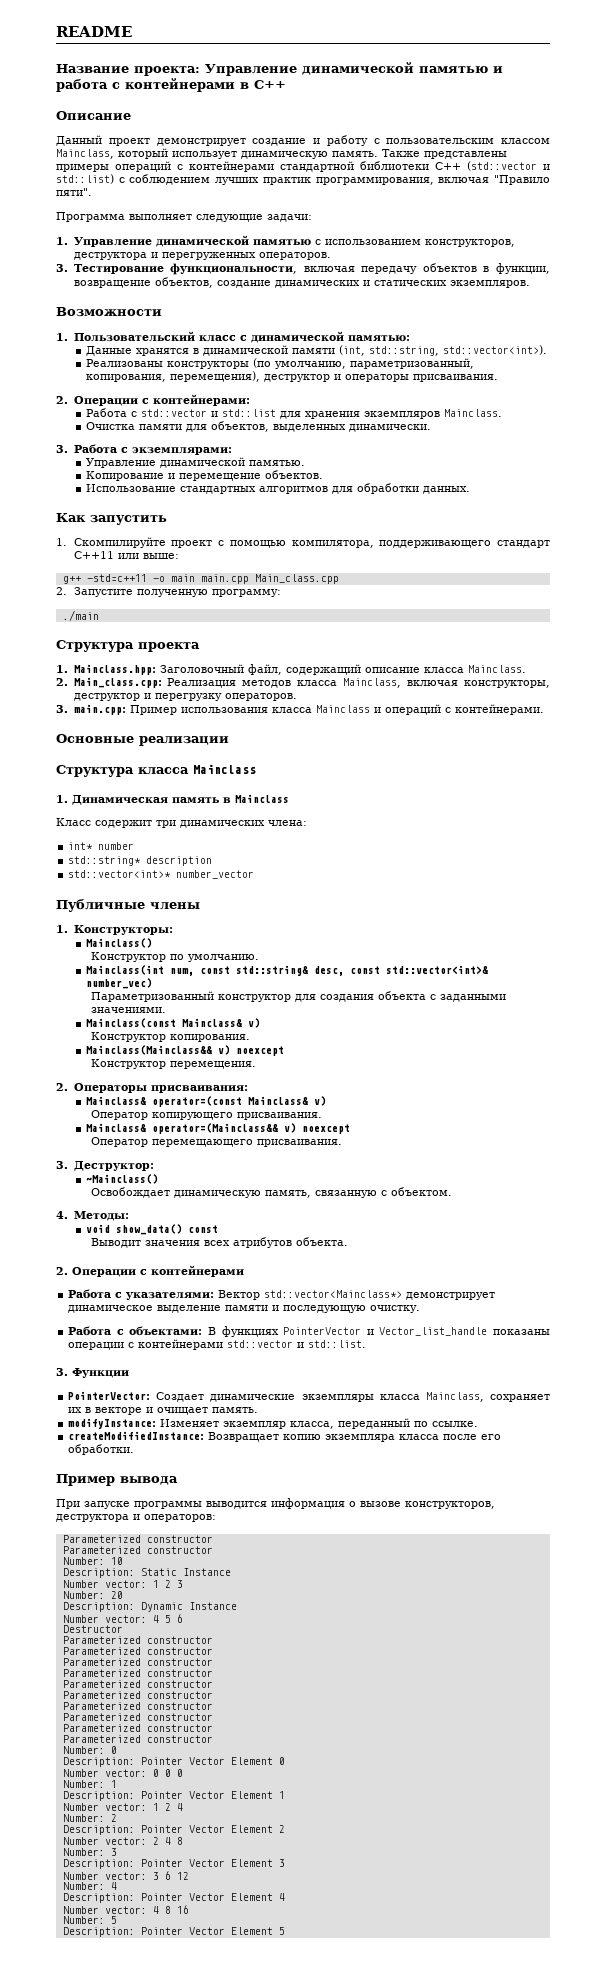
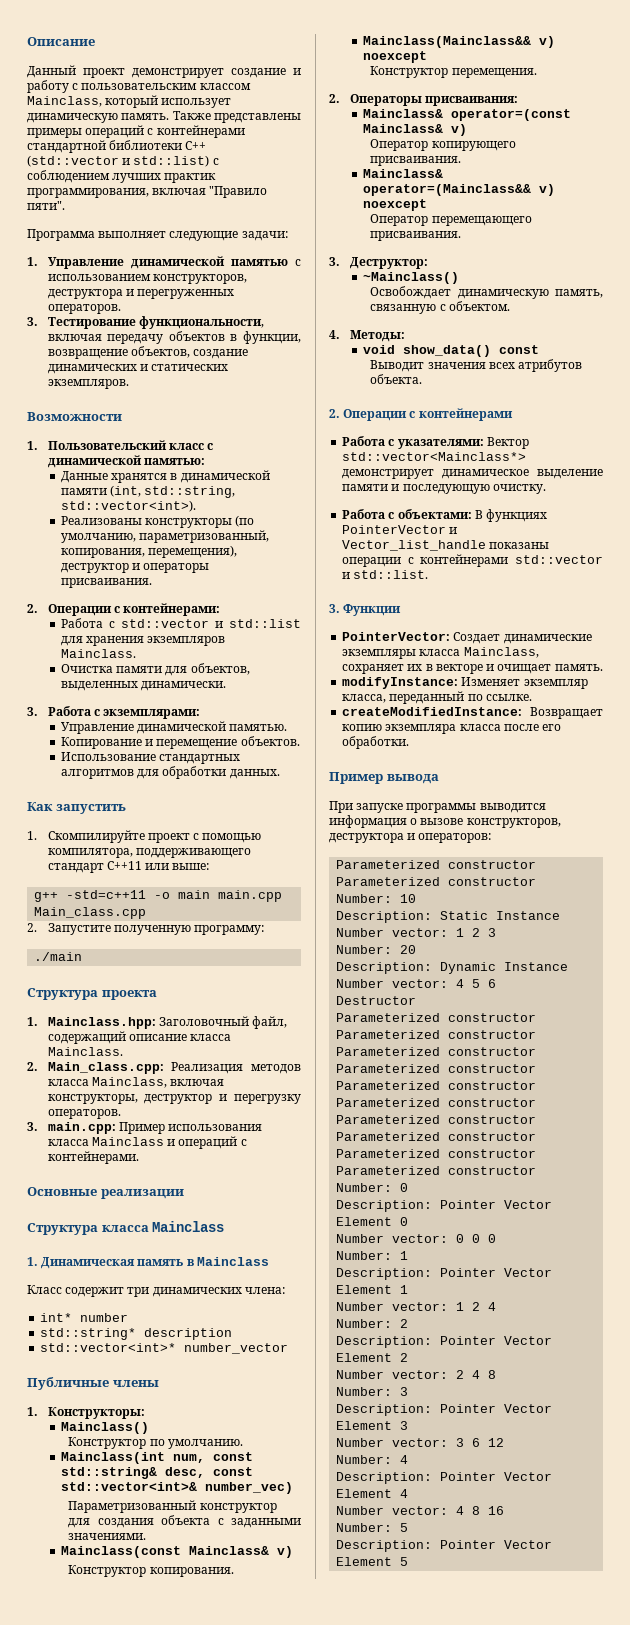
[56,26,132,37] [56,62,503,76] [56,78,286,92] README // Название проекта: Управление динамической памятью и работа с контейнерами в C++ // -> (27, 41) none

